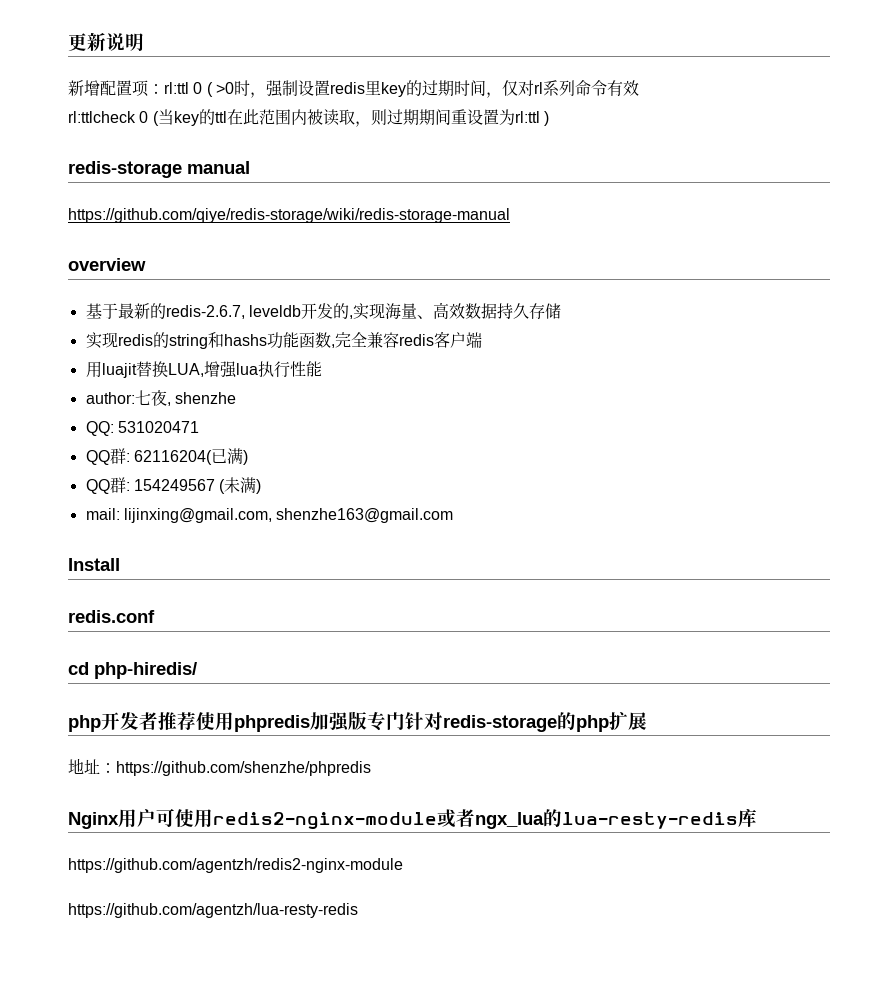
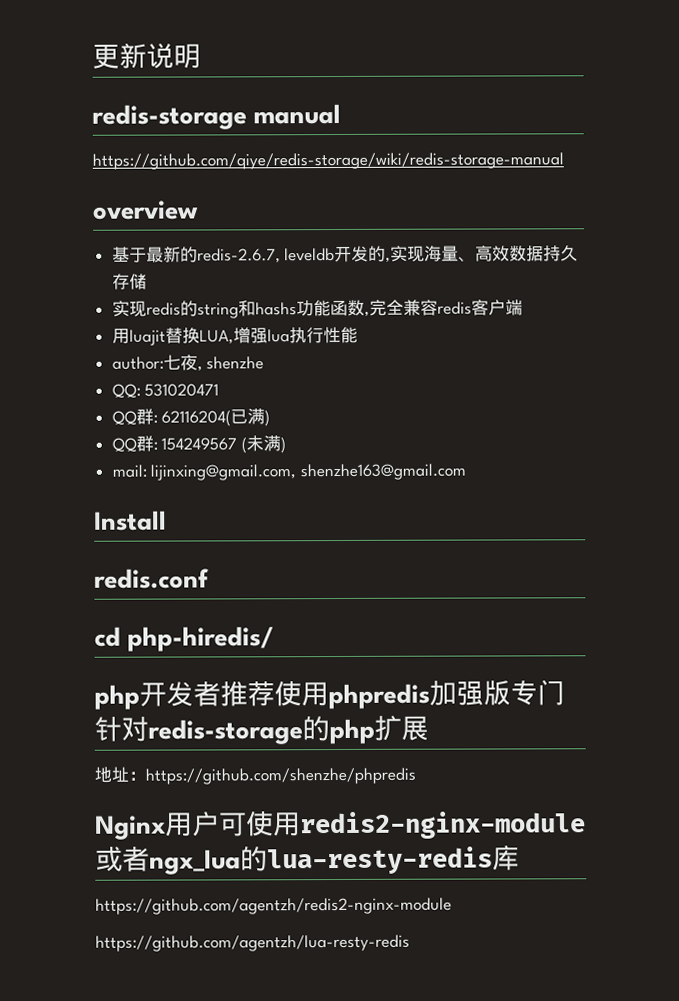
[68,80,639,98] [68,109,549,127] // 新增配置项：rl:ttl 0 ( >0时，强制设置redis里key的过期时间，仅对rl系列命令有效 // rl:ttlcheck 0 (当key的ttl在此范围内被读取，则过期期间重设置为rl:ttl ) -> (201, 56) none

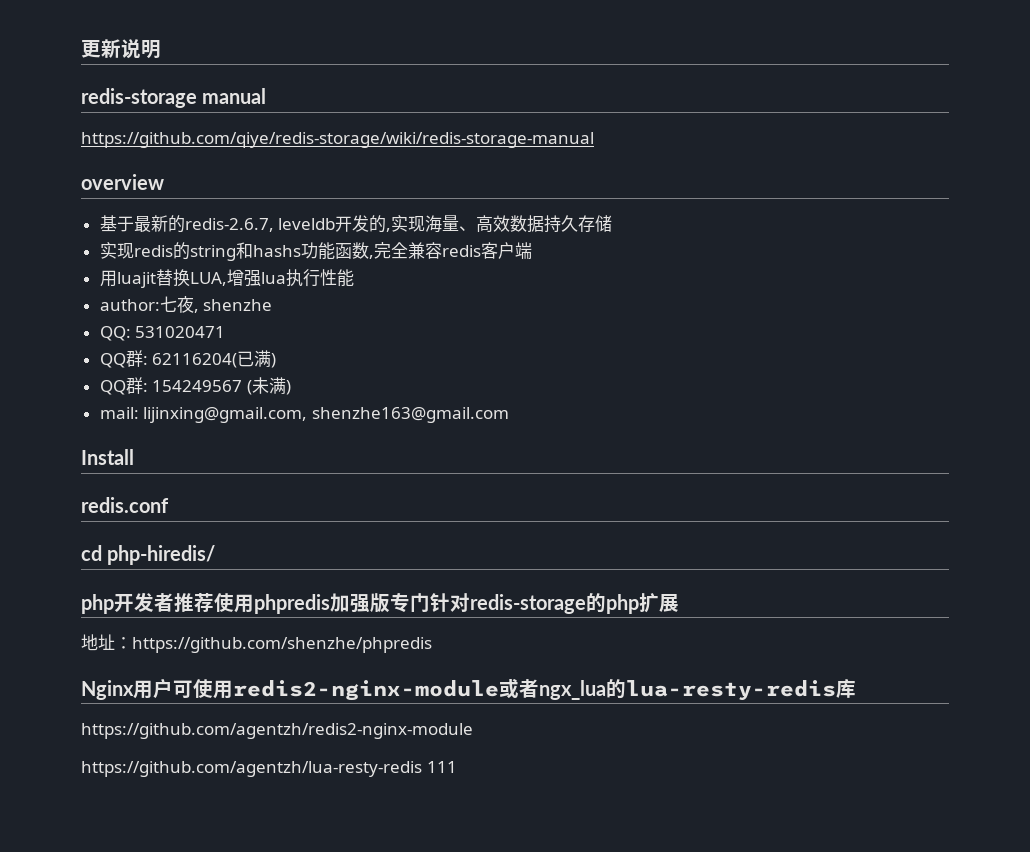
(410, 943) none -> [426,761,457,773] 111

